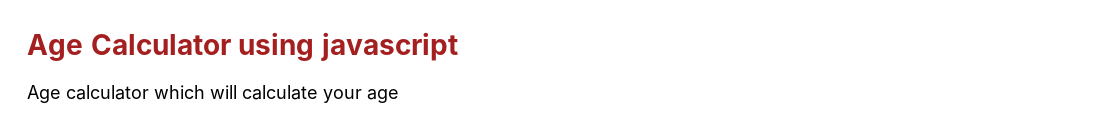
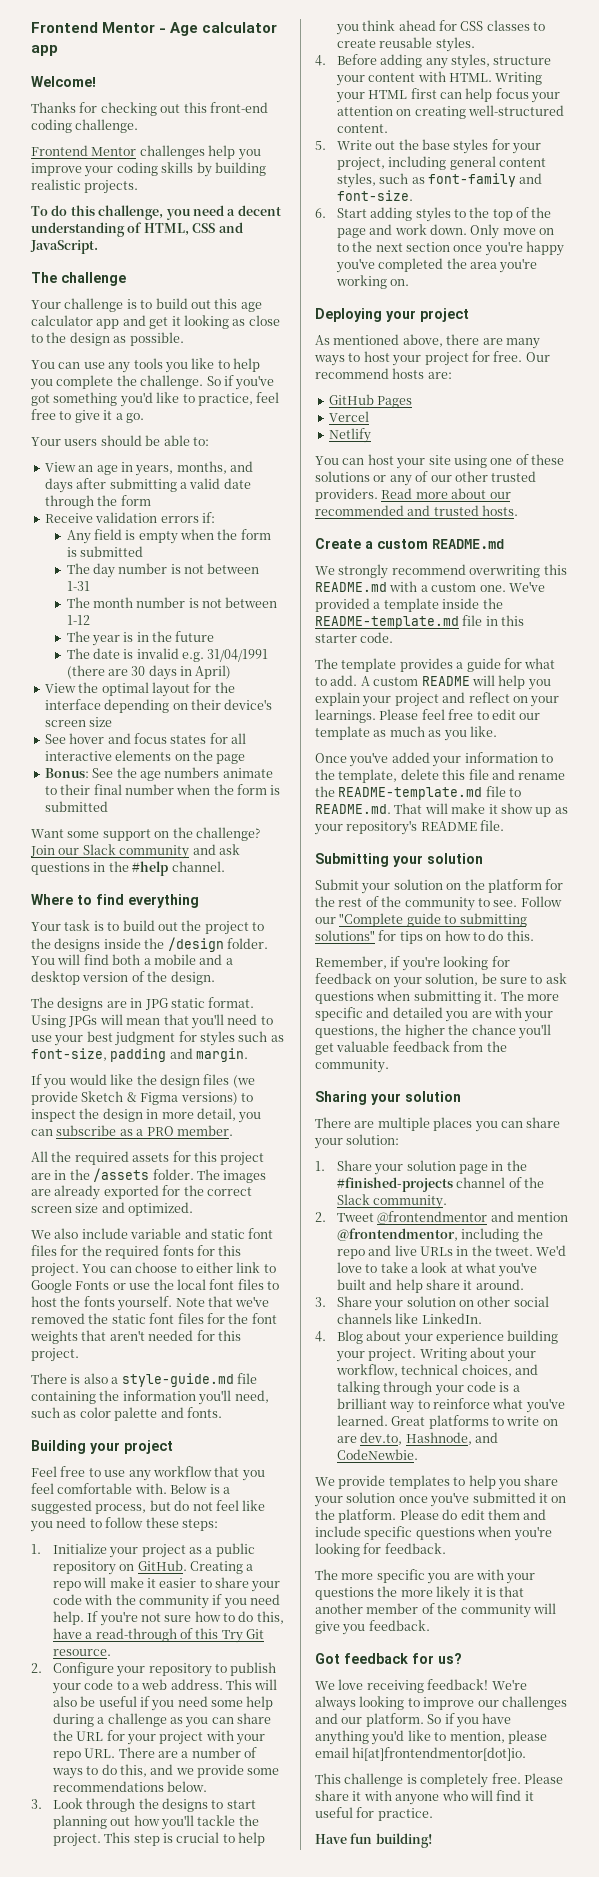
[27,32,458,61] [27,85,399,103] Age Calculator using javascript // Age calculator which will calculate your age -> [31,22,278,36] [31,45,58,56] [31,76,96,87] [31,102,268,116] [31,119,139,133] [31,145,261,160] [31,162,266,177] [31,179,139,194] [31,205,281,220] [31,222,243,237] [30,240,98,254] [31,272,126,286] [31,298,262,312] [31,315,280,329] [31,332,184,346] [31,358,260,373] [30,375,275,390] [31,392,280,407] [31,409,144,423] [31,435,209,446] [44,461,253,476] [44,478,251,493] [44,495,151,509] [44,512,215,523] [66,529,271,544] [66,546,143,557] [66,563,260,578] [66,581,90,591] [66,597,278,608] [66,615,90,625] [66,631,215,646] [66,648,269,662] [66,665,232,680] [44,682,235,697] [44,699,273,713] [44,717,113,727] [44,733,246,744] [44,750,246,764] [44,767,273,781] [44,784,281,795] [44,801,108,812] [31,827,260,841] [30,844,240,859] [31,861,225,876] [31,894,199,908] [31,920,264,935] [31,937,268,952] [31,954,233,965] [31,971,215,985] [31,997,255,1011] [31,1014,273,1029] [31,1031,284,1046] [31,1048,249,1062] [31,1074,255,1089] [31,1091,253,1105] [31,1108,262,1123] [31,1125,233,1136] [31,1151,265,1166] [31,1168,267,1183] [31,1185,252,1200] [31,1202,194,1216] [31,1228,274,1239] [31,1245,242,1259] [31,1262,276,1277] [31,1279,279,1293] [31,1296,270,1311] [31,1313,277,1324] [30,1330,241,1344] [31,1348,79,1362] [31,1373,257,1387] [31,1390,269,1405] [31,1407,222,1421] [31,1440,173,1454] [31,1466,265,1481] [31,1483,230,1494] [31,1500,266,1514] [30,1517,218,1532] [31,1543,255,1558] [52,1560,254,1575] [52,1577,281,1592] [52,1594,281,1609] [52,1611,284,1626] [52,1628,265,1643] [52,1649,111,1656] [31,1662,277,1677] [51,1679,278,1694] [52,1696,274,1711] [52,1713,272,1728] [52,1730,266,1745] [52,1747,258,1761] [51,1764,280,1779] [52,1781,208,1792] [31,1798,256,1812] [52,1815,259,1830] [52,1832,266,1847] [335,20,546,35] [336,37,475,52] [315,54,552,69] [335,71,543,86] [335,88,561,103] [336,105,564,119] [336,124,388,133] [315,139,542,154] [336,156,546,171] [336,173,543,188] [336,190,413,201] [315,207,552,222] [336,224,555,239] [336,241,565,256] [335,258,538,273] [335,275,410,289] [315,308,469,322] [315,334,540,349] [314,351,550,366] [315,368,452,379] [328,394,413,408] [328,411,369,422] [328,428,371,443] [315,454,564,469] [315,471,537,486] [315,488,511,502] [315,505,519,516] [315,538,504,549] [315,564,567,579] [315,581,545,592] [315,598,503,612] [315,615,525,629] [315,632,394,643] [315,658,556,672] [315,675,551,690] [315,692,560,707] [315,709,541,723] [315,726,497,741] [315,752,553,767] [315,769,566,783] [315,786,522,800] [315,803,568,817] [314,820,505,835] [315,853,483,867] [315,879,564,894] [315,896,562,911] [315,913,527,927] [315,930,534,944] [315,956,510,971] [315,973,567,988] [315,990,559,1004] [315,1007,554,1022] [315,1024,551,1039] [315,1041,507,1055] [315,1059,389,1073] [315,1091,461,1105] [315,1117,561,1132] [314,1134,400,1149] [315,1160,527,1175] [336,1177,544,1192] [336,1194,448,1209] [315,1211,568,1224] [336,1228,543,1242] [336,1245,567,1259] [336,1262,538,1277] [336,1279,524,1293] [315,1296,549,1311] [336,1313,482,1324] [315,1330,559,1345] [335,1347,537,1362] [335,1364,538,1377] [336,1381,520,1396] [336,1398,565,1413] [336,1415,558,1429] [336,1432,498,1445] [336,1449,418,1460] [315,1475,559,1490] [314,1492,567,1507] [315,1509,547,1523] [315,1526,552,1541] [315,1543,446,1557] [315,1569,536,1584] [315,1586,525,1601] [315,1603,556,1618] [315,1620,430,1635] [315,1653,462,1664] [315,1679,527,1693] [315,1696,567,1711] [315,1713,512,1728] [315,1730,547,1745] [315,1747,527,1761] [315,1773,563,1788] [315,1790,534,1805] [315,1807,433,1821] [315,1833,432,1848] Frontend Mentor - Age calculator app // Welcome! // Thanks for checking out this front-end coding challenge. // Frontend Mentor challenges help you improve your coding skills by building realistic projects. // To do this challenge, you need a decent understanding of HTML, CSS and JavaScript. // The challenge // Your challenge is to build out this age calculator app and get it looking as close to the design as possible. // You can use any tools you like to help you complete the challenge. So if you've got something you'd like to practice, feel free to give it a go. // Your users should be able to: // View an age in years, months, and days after submitting a valid date through the form // Receive validation errors if: // Any field is empty when the form is submitted // The day number is not between 1-31 // The month number is not between 1-12 // The year is in the future // The date is invalid e.g. 31/04/1991 (there are 30 days in April) // View the optimal layout for the interface depending on their device's screen size // See hover and focus states for all interactive elements on the page // Bonus: See the age numbers animate to their final number when the form is submitted // Want some support on the challenge? Join our Slack community and ask questions in the #help channel. // Where to find everything // Your task is to build out the project to the designs inside the /design folder. You will find both a mobile and a desktop version of the design. // The designs are in JPG static format. Using JPGs will mean that you'll need to use your best judgment for styles such as font-size, padding and margin. // If you would like the design files (we provide Sketch & Figma versions) to inspect the design in more detail, you can subscribe as a PRO member. // All the required assets for this project are in the /assets folder. The images are already exported for the correct screen size and optimized. // We also include variable and static font files for the required fonts for this project. You can choose to either link to Google Fonts or use the local font files to host the fonts yourself. Note that we've removed the static font files for the font weights that aren't needed for this project. // There is also a style-guide.md file containing the information you'll need, such as color palette and fonts. // Building your project // Feel free to use any workflow that you feel comfortable with. Below is a suggested process, but do not feel like you need to follow these steps: // 1. Initialize your project as a public repository on GitHub. Creating a repo will make it easier to share your code with the community if you need help. If you're not sure how to do this, have a read-through of this Try Git resource. // 2. Configure your repository to publish your code to a web address. This will also be useful if you need some help during a challenge as you can share the URL for your project with your repo URL. There are a number of ways to do this, and we provide some recommendations below. // 3. Look through the designs to start planning out how you'll tackle the project. This step is crucial to help you think ahead for CSS classes to create reusable styles. // 4. Before adding any styles, structure your content with HTML. Writing your HTML first can help focus your attention on creating well-structured content. // 5. Write out the base styles for your project, including general content styles, such as font-family and font-size. // 6. Start adding styles to the top of the page and work down. Only move on to the next section once you're happy you've completed the area you're working on. // Deploying your project // As mentioned above, there are many ways to host your project for free. Our recommend hosts are: // GitHub Pages // Vercel // Netlify // You can host your site using one of these solutions or any of our other trusted providers. Read more about our recommended and trusted hosts. // Create a custom README.md // We strongly recommend overwriting this README.md with a custom one. We've provided a template inside the README-template.md file in this starter code. // The template provides a guide for what to add. A custom README will help you explain your project and reflect on your learnings. Please feel free to edit our template as much as you like. // Once you've added your information to the template, delete this file and rename the README-template.md file to README.md. That will make it show up as your repository's README file. // Submitting your solution // Submit your solution on the platform for the rest of the community to see. Follow our "Complete guide to submitting solutions" for tips on how to do this. // Remember, if you're looking for feedback on your solution, be sure to ask questions when submitting it. The more specific and detailed you are with your questions, the higher the chance you'll get valuable feedback from the community. // Sharing your solution // There are multiple places you can share your solution: // 1. Share your solution page in the #finished-projects channel of the Slack community. // 2. Tweet @frontendmentor and mention @frontendmentor, including the repo and live URLs in the tweet. We'd love to take a look at what you've built and help share it around. // 3. Share your solution on other social channels like LinkedIn. // 4. Blog about your experience building your project. Writing about your workflow, technical choices, and talking through your code is a brilliant way to reinforce what you've learned. Great platforms to write on are dev.to, Hashnode, and CodeNewbie. // We provide templates to help you share your solution once you've submitted it on the platform. Please do edit them and include specific questions when you're looking for feedback. // The more specific you are with your questions the more likely it is that another member of the community will give you feedback. // Got feedback for us? // We love receiving feedback! We're always looking to improve our challenges and our platform. So if you have anything you'd like to mention, please email hi[at]frontendmentor[dot]io. // This challenge is completely free. Please share it with anyone who will find it useful for practice. // Have fun building!

